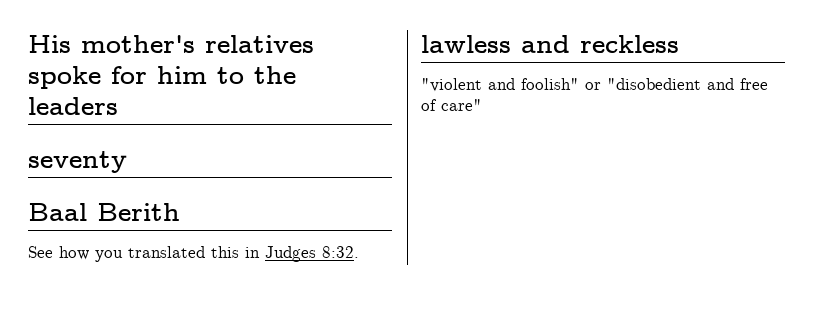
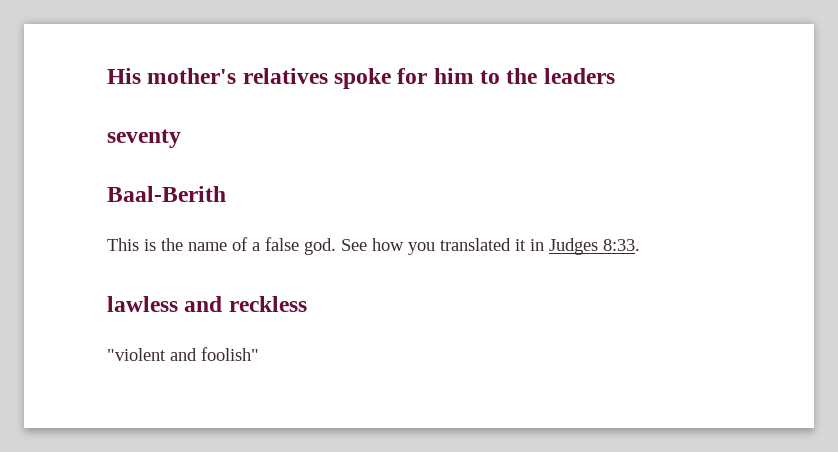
[28,203,180,221] Baal Berith // -> [107,186,226,202] [107,237,336,255] Baal-Berith // This is the name of a false god.
[211,246,239,258] this -> [515,239,526,251] it
[322,246,359,258] 8:32. -> [603,239,640,251] 8:33.
[585,78,768,90] [421,99,482,111] or "disobedient and free of care" -> (259, 354) none

